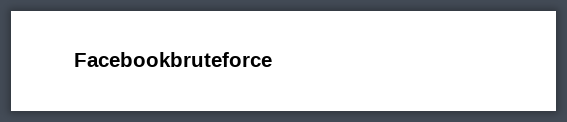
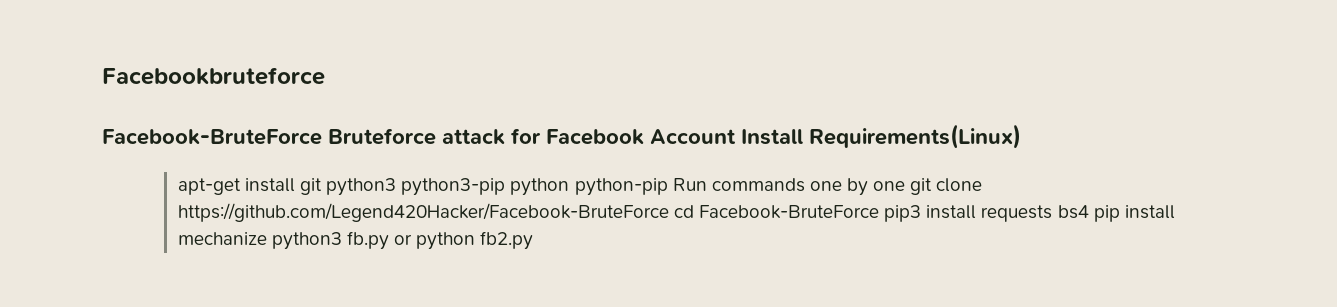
(272, 59) none -> [102,124,1021,149] [177,178,983,196] [177,203,1175,222] [177,231,534,250] // Facebook-BruteForce Bruteforce attack for Facebook Account Install Requirements(Linux) // apt-get install git python3 python3-pip python python-pip Run commands one by one git clone https://github.com/Legend420Hacker/Facebook-BruteForce cd Facebook-BruteForce pip3 install requests bs4 pip install mechanize python3 fb.py or python fb2.py

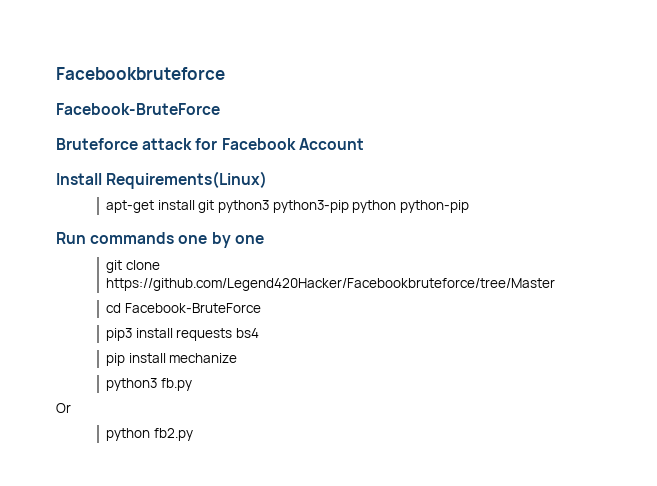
(322, 137) none -> (220, 109) //
(736, 136) none -> (364, 144) //
(668, 187) none -> (469, 206) //
(906, 186) none -> (264, 239) //
[177,203,669,222] https://github.com/Legend420Hacker/Facebook-BruteForce -> [106,278,556,291] https://github.com/Legend420Hacker/Facebookbruteforce/tree/Master //
(879, 212) none -> (261, 308) //
(1089, 212) none -> (260, 333) //
(267, 238) none -> (238, 358) //
[394,234,413,245] or -> [56,403,71,413] // Or //

